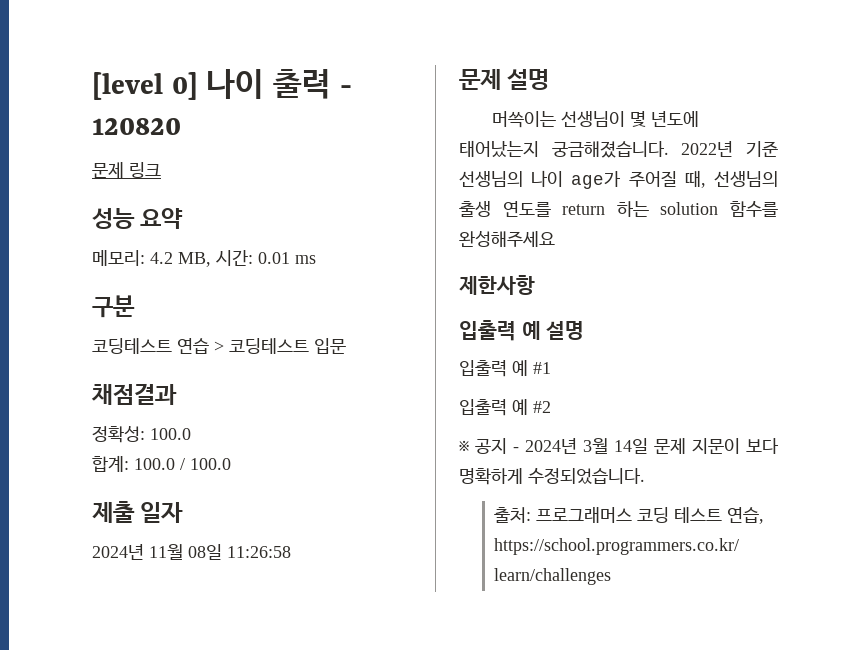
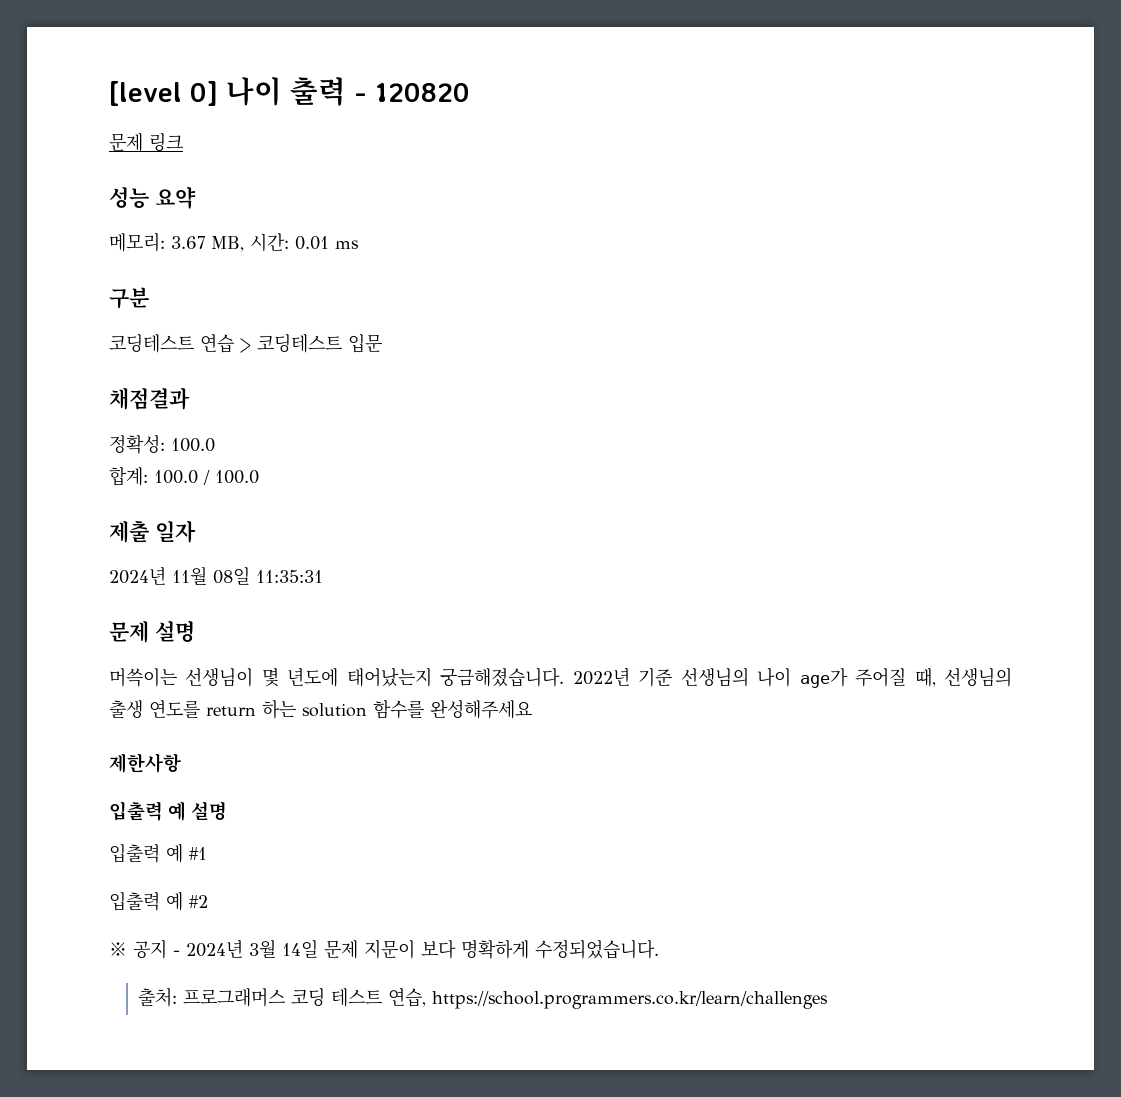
[150,252,173,264] 4.2 -> [171,236,205,249] 3.67
[227,546,291,558] 11:26:58 -> [256,570,323,583] 11:35:31

